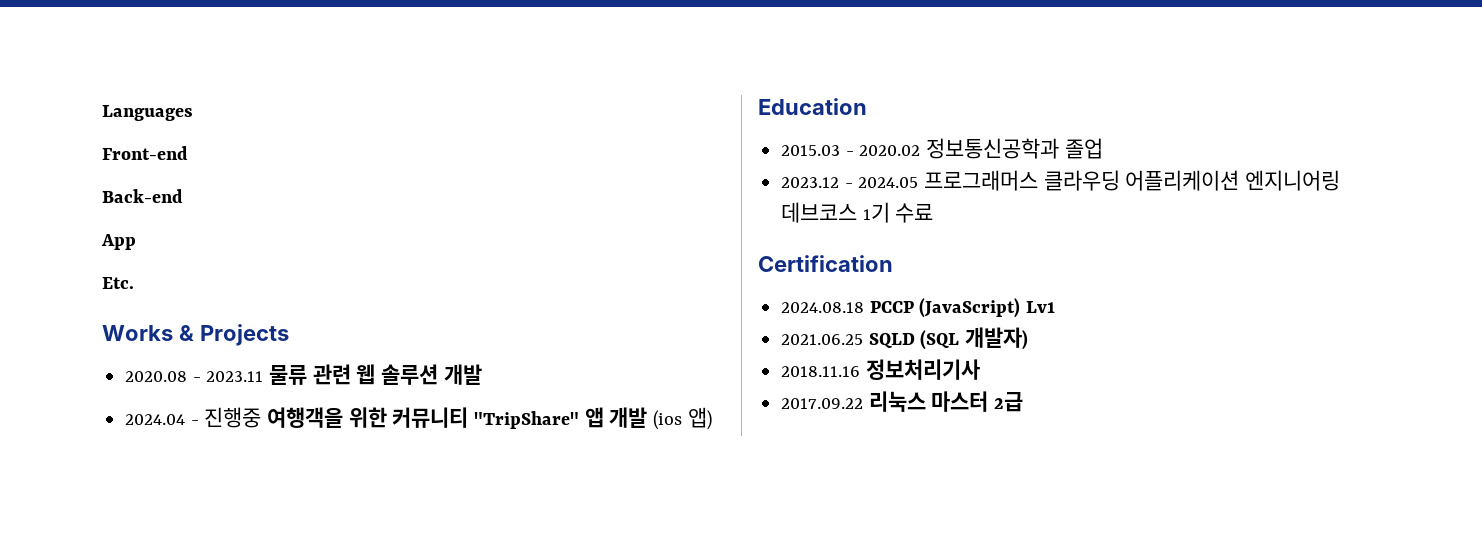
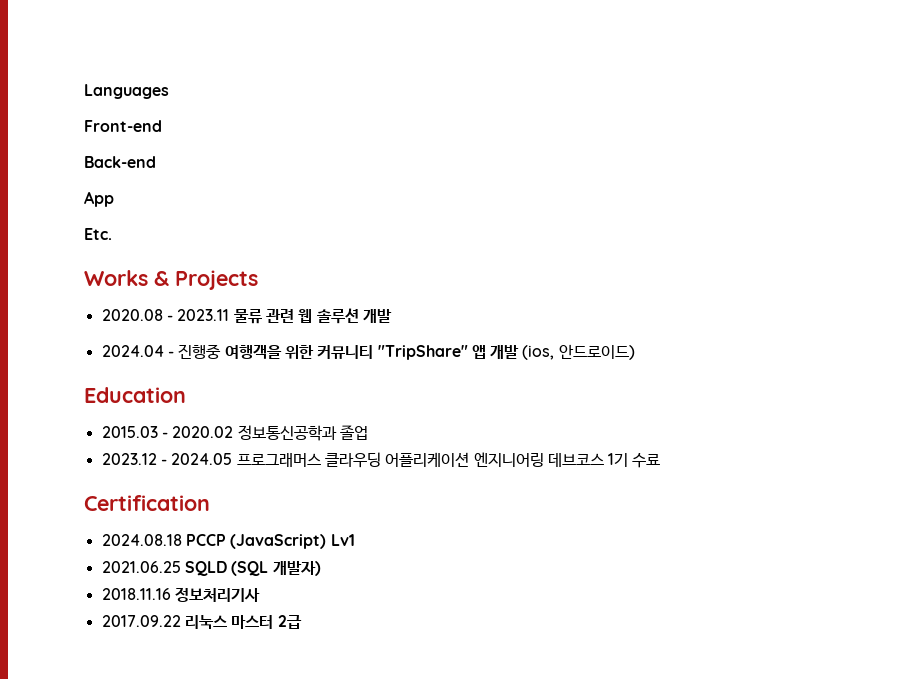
[653,407,712,430] (ios 앱) -> [522,344,635,360] (ios, 안드로이드)

